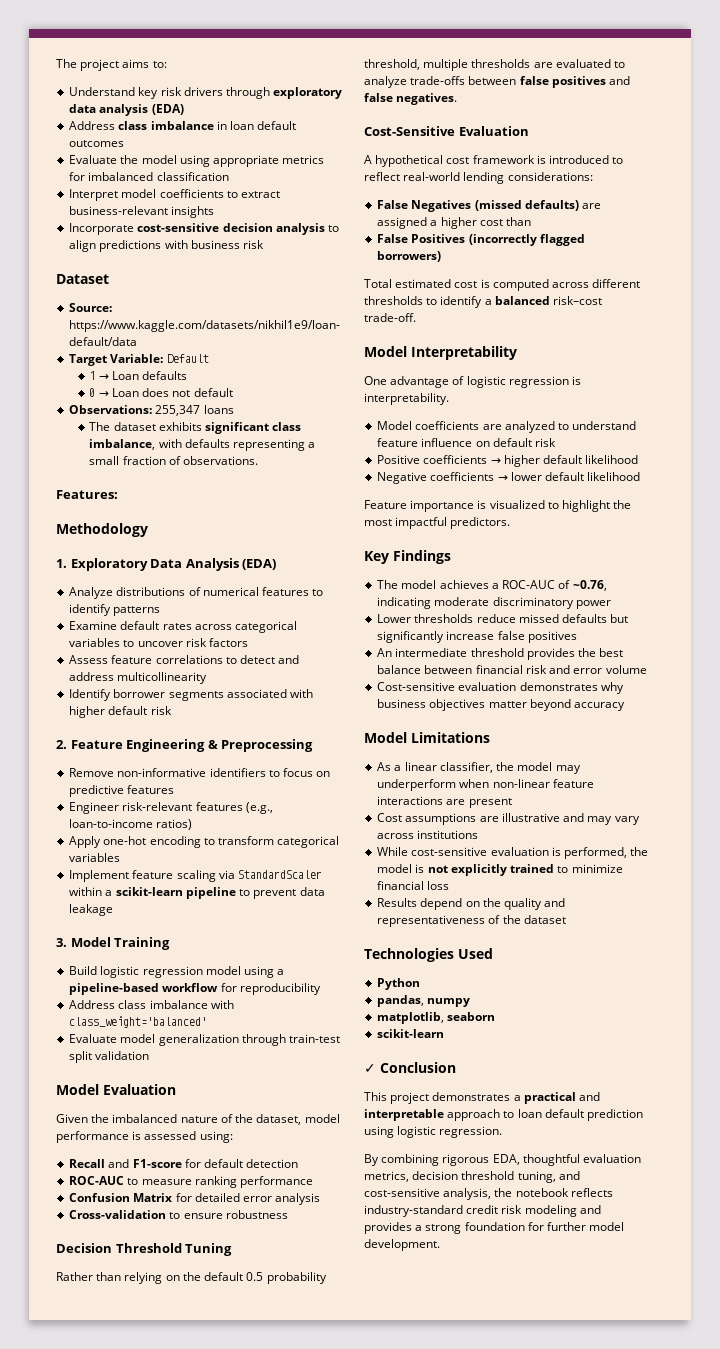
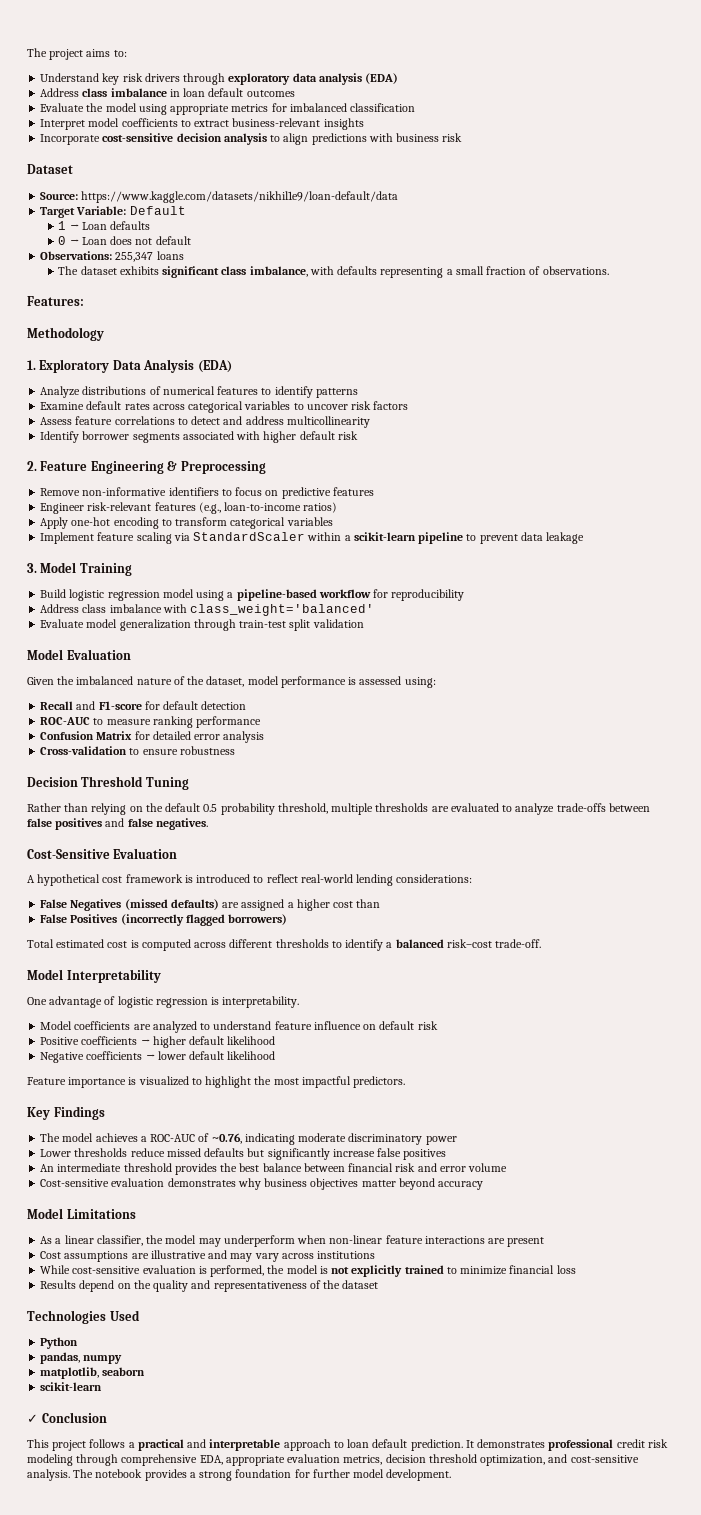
[432,1092,511,1101] demonstrates -> [89,1439,126,1448] follows
[587,1109,644,1121] [364,1126,503,1138] [364,1154,580,1166] prediction using logistic regression. // By combining rigorous EDA, thoughtful -> [410,1439,668,1451] [27,1454,285,1466] prediction. It demonstrates professional credit risk modeling through comprehensive EDA, appropriate
[517,1171,556,1183] tuning, -> [480,1455,546,1466] optimization,
[443,1188,613,1200] [364,1205,601,1217] analysis, the notebook reflects industry-standard credit risk modeling and -> [27,1469,143,1481] analysis. The notebook

